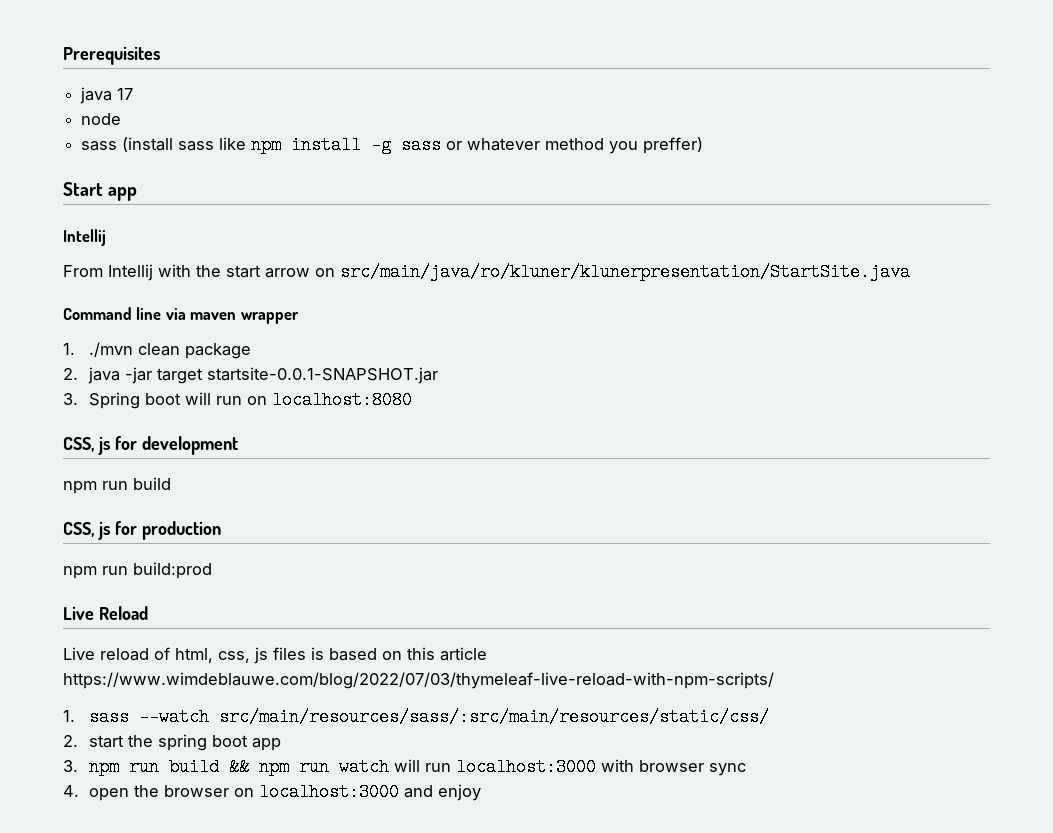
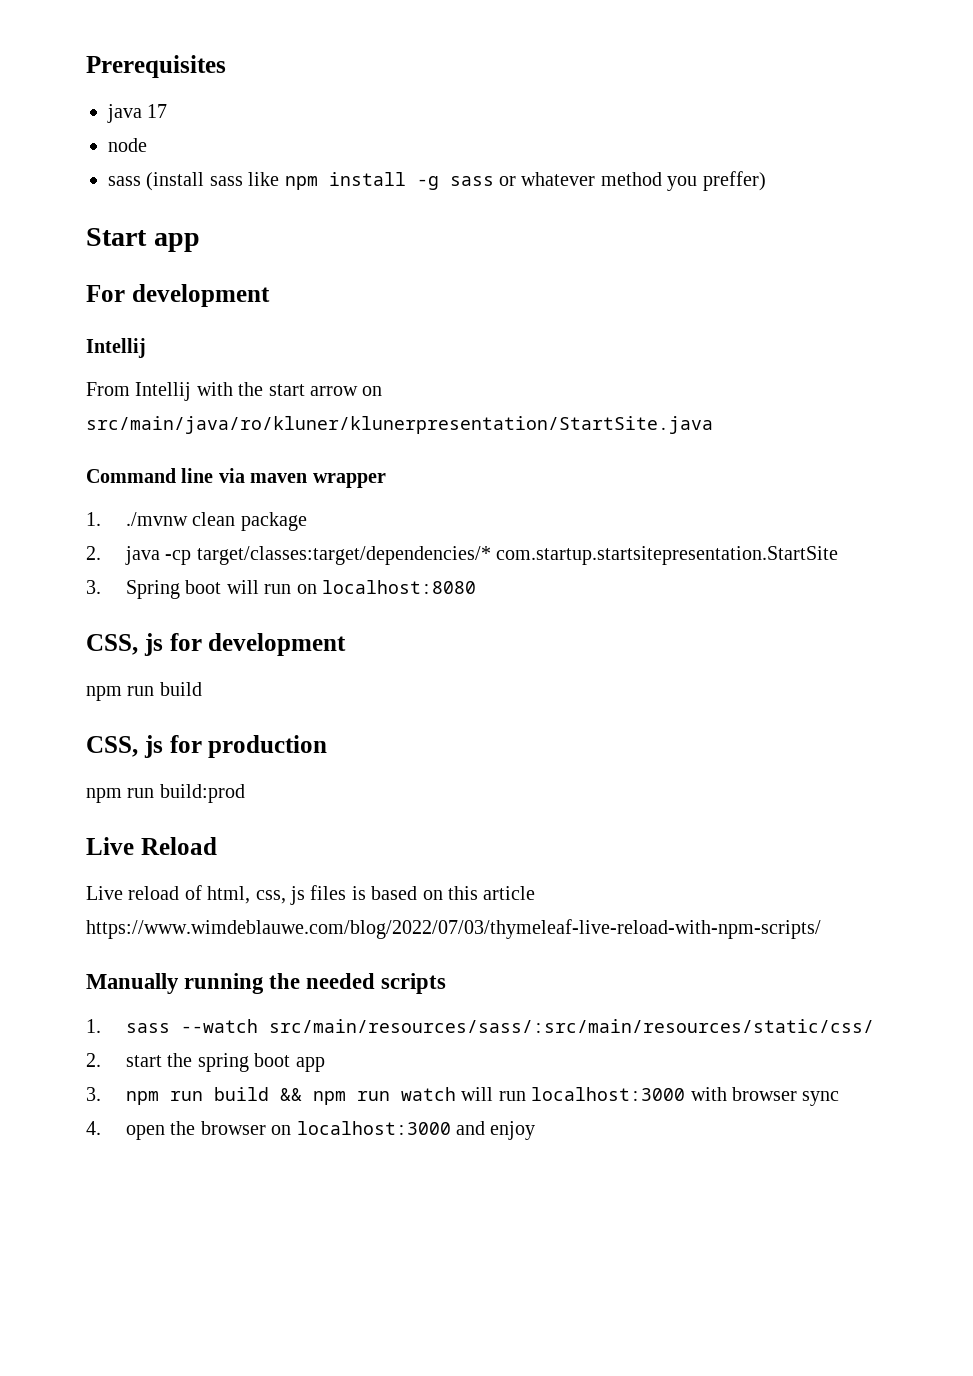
(138, 194) none -> [86,284,270,307] // For development
[89,342,134,357] ./mvn -> [125,512,188,526] ./mvnw
[125,367,439,384] -jar target startsite-0.0.1-SNAPSHOT.jar -> [165,546,839,565] -cp target/classes:target/dependencies/* com.startup.startsitepresentation.StartSite
(774, 680) none -> [86,973,447,994] // Manually running the needed scripts

